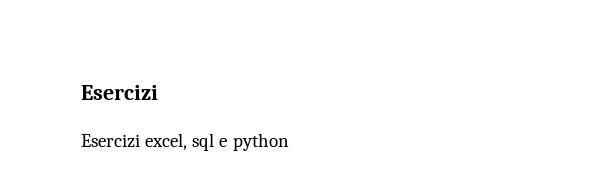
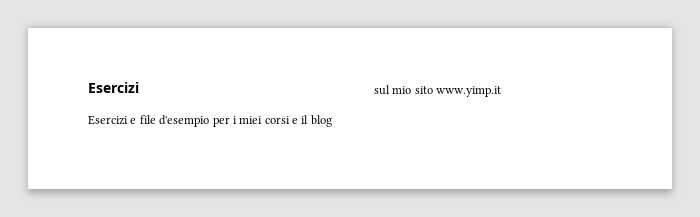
[145,133,289,151] excel, sql e python -> [130,115,332,127] [374,85,502,97] e file d'esempio per i miei corsi e il blog sul mio sito www.yimp.it

